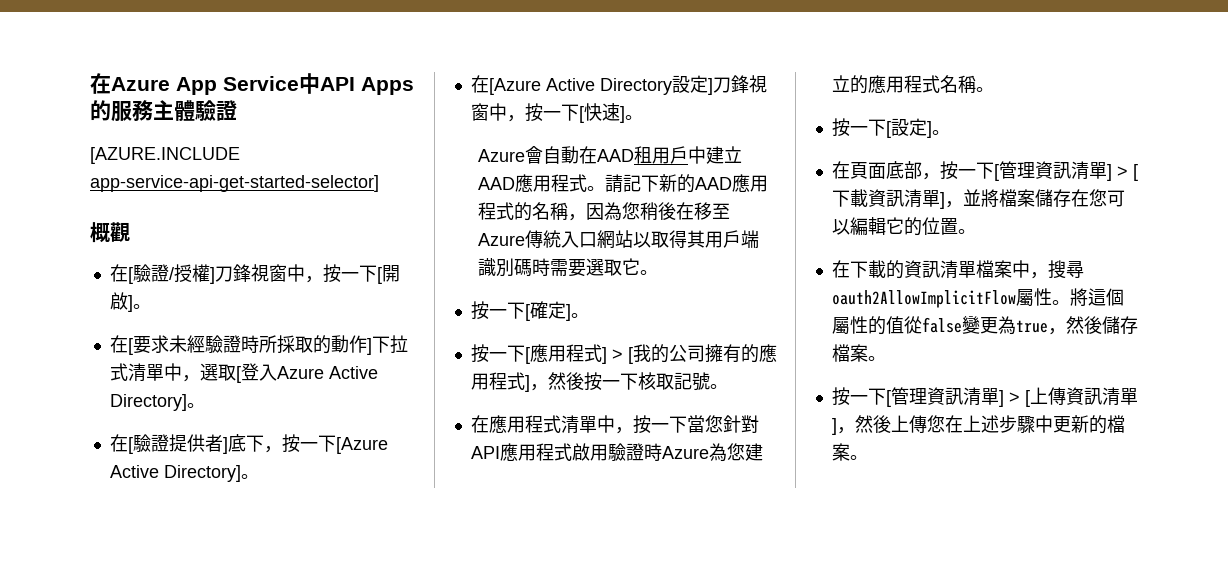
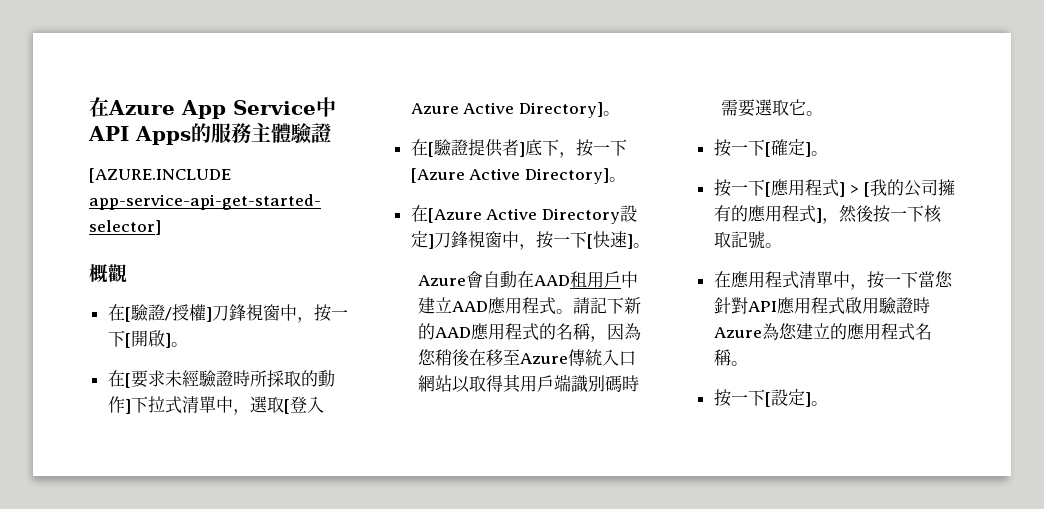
[831,161,1138,181] [831,189,1125,209] [831,217,976,236] [831,260,1084,279] [831,288,1124,308] [831,315,1138,335] [831,344,886,362] [831,387,1138,407] [831,415,1125,435] [831,443,868,461] // 在頁面底部，按一下[管理資訊清單] > [下載資訊清單]，並將檔案儲存在您可以編輯它的位置。 // 在下載的資訊清單檔案中，搜尋oauth2AllowImplicitFlow屬性。將這個屬性的值從false變更為true，然後儲存檔案。 // 按一下[管理資訊清單] > [上傳資訊清單]，然後上傳您在上述步驟中更新的檔案。 -> (828, 403) none

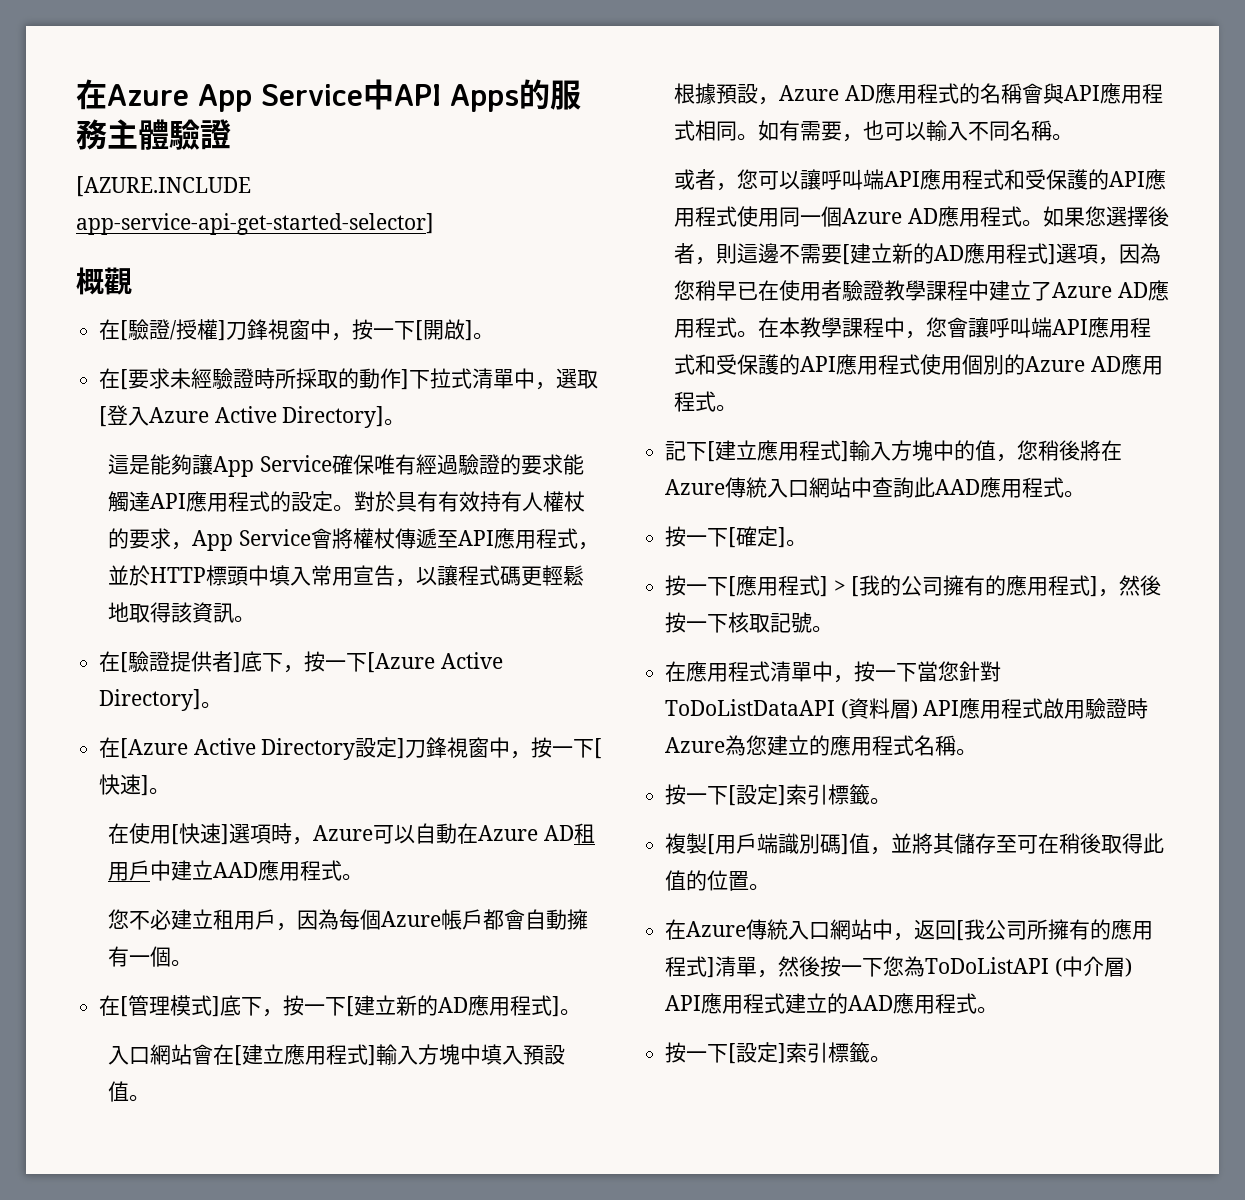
(620, 113) none -> [108,454,584,477] [108,491,586,512] [108,528,599,551] [108,565,585,587] [108,602,256,624] // 這是能夠讓App Service確保唯有經過驗證的要求能觸達API應用程式的設定。對於具有有效持有人權杖的要求，App Service會將權杖傳遞至API應用程式，並於HTTP標頭中填入常用宣告，以讓程式碼更輕鬆地取得該資訊。
[418,271,571,288] Azure會自動在AAD -> [108,823,574,845] 在使用[快速]選項時，Azure可以自動在Azure AD
[573,297,642,314] [418,323,642,342] [418,349,637,366] [418,374,640,393] [721,99,807,117] 請記下新的AAD應用程式的名稱，因為您稍後在移至Azure傳統入口網站以取得其用戶端識別碼時需要選取它 -> [108,909,589,931] [108,946,193,967] [99,995,582,1017] [108,1044,566,1066] [108,1081,151,1102] [674,83,1163,105] [674,120,1074,142] [674,169,1167,191] [674,206,1169,227] [674,243,1162,265] [674,280,1169,302] [674,317,1152,339] [674,354,1163,375] [674,391,738,412] [665,440,1123,462] [665,477,1065,498] // 您不必建立租用戶，因為每個Azure帳戶都會自動擁有一個。 // 在[管理模式]底下，按一下[建立新的AD應用程式]。 // 入口網站會在[建立應用程式]輸入方塊中填入預設值。 // 根據預設，Azure AD應用程式的名稱會與API應用程式相同。如有需要，也可以輸入不同名稱。 // 或者，您可以讓呼叫端API應用程式和受保護的API應用程式使用同一個Azure AD應用程式。如果您選擇後者，則這邊不需要[建立新的AD應用程式]選項，因為您稍早已在使用者驗證教學課程中建立了Azure AD應用程式。在本教學課程中，您會讓呼叫端API應用程式和受保護的API應用程式使用個別的Azure AD應用程式。 // 記下[建立應用程式]輸入方塊中的值，您稍後將在Azure傳統入口網站中查詢此AAD應用程式
(748, 305) none -> [665,698,918,719] ToDoListDataAPI (資料層)
[810,401,828,406] 。 -> [786,784,892,805] [665,833,1165,855] [665,870,771,891] [665,919,1154,941] [665,956,1132,978] [665,993,999,1014] [665,1042,892,1064] 索引標籤。 // 複製[用戶端識別碼]值，並將其儲存至可在稍後取得此值的位置。 // 在Azure傳統入口網站中，返回[我公司所擁有的應用程式]清單，然後按一下您為ToDoListAPI (中介層) API應用程式建立的AAD應用程式。 // 按一下[設定]索引標籤。

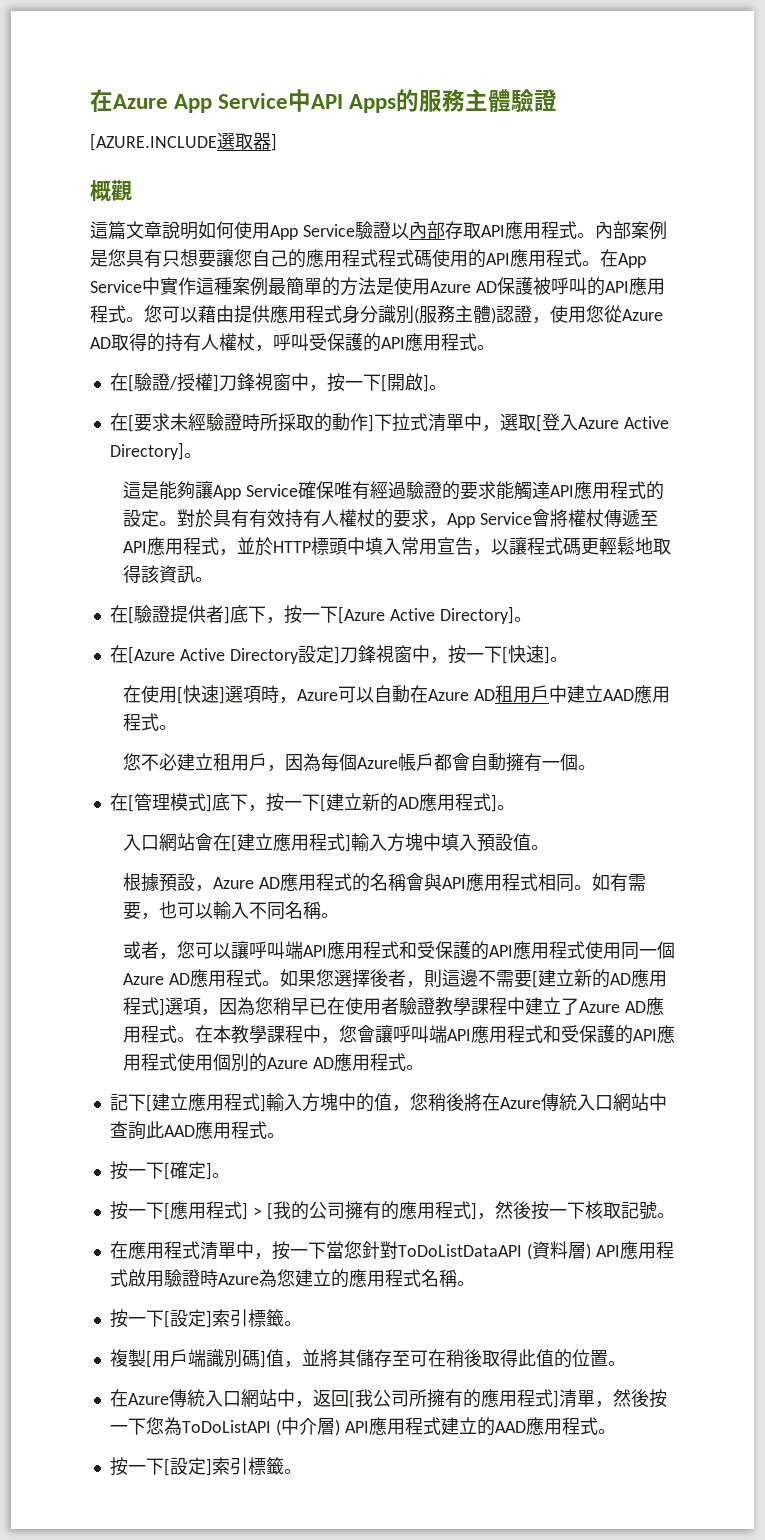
[76,213,434,235] app-service-api-get-started-selector] -> [217,132,277,151] 選取器]
(132, 281) none -> [90,221,667,240] [90,249,646,268] [90,277,665,296] [90,305,663,324] [90,333,495,352] // 這篇文章說明如何使用App Service驗證以內部存取API應用程式。內部案例是您具有只想要讓您自己的應用程式程式碼使用的API應用程式。在App Service中實作這種案例最簡單的方法是使用Azure AD保護被呼叫的API應用程式。您可以藉由提供應用程式身分識別(服務主體)認證，使用您從Azure AD取得的持有人權杖，呼叫受保護的API應用程式。

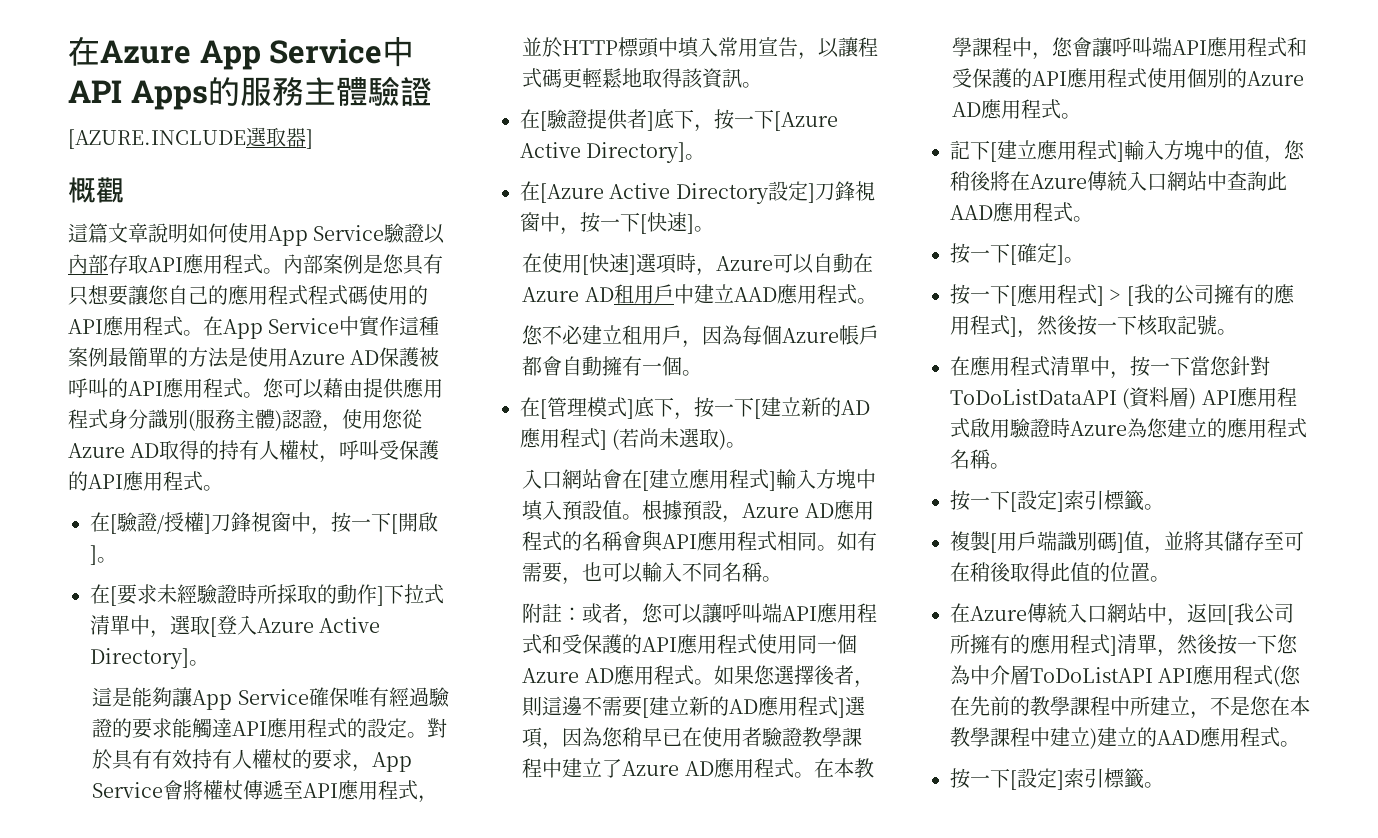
(497, 803) none -> [612,428,727,450] (若尚未選取)
(549, 847) // -> (643, 517) none
(339, 915) none -> [522,603,583,623] 附註：
[181,1417,441,1436] ToDoListAPI (中介層) API應用程式 -> [970,665,1302,687] [950,696,1310,719] [950,727,1097,749] 中介層ToDoListAPI API應用程式(您在先前的教學課程中所建立，不是您在本教學課程中建立)

